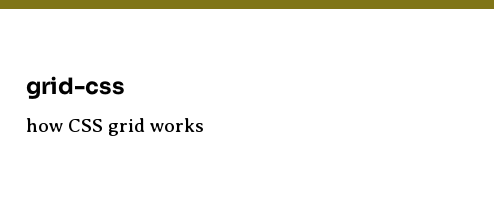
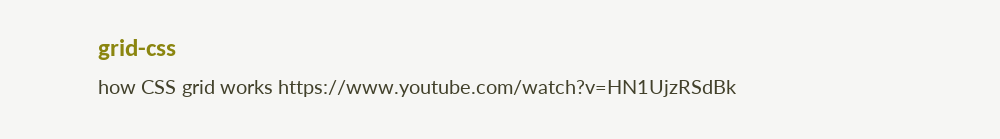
(205, 125) none -> [278,80,738,97] https://www.youtube.com/watch?v=HN1UjzRSdBk

